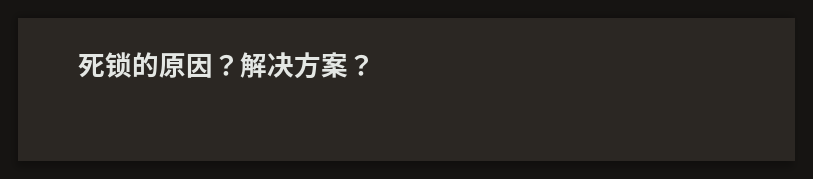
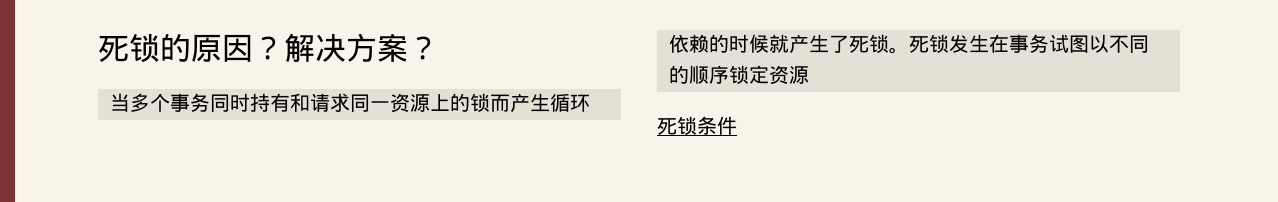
(375, 65) none -> [110,93,590,113] [669,34,1149,54] [669,65,809,85] [657,116,737,135] // 当多个事务同时持有和请求同一资源上的锁而产生循环依赖的时候就产生了死锁。死锁发生在事务试图以不同的顺序锁定资源 // 死锁条件

